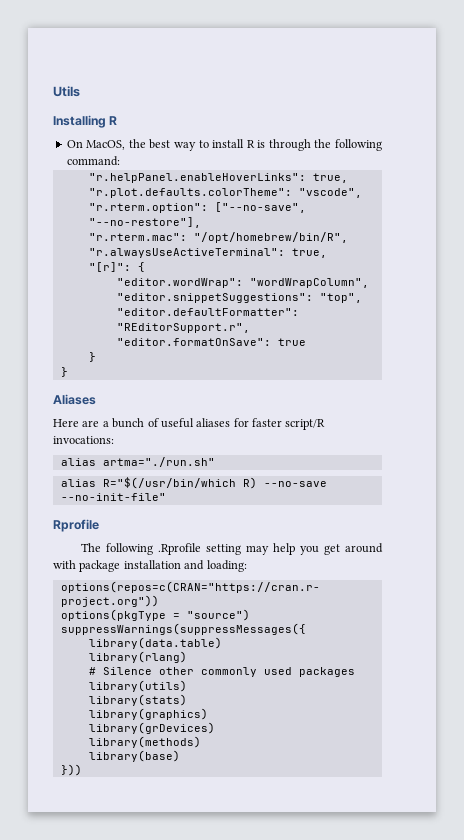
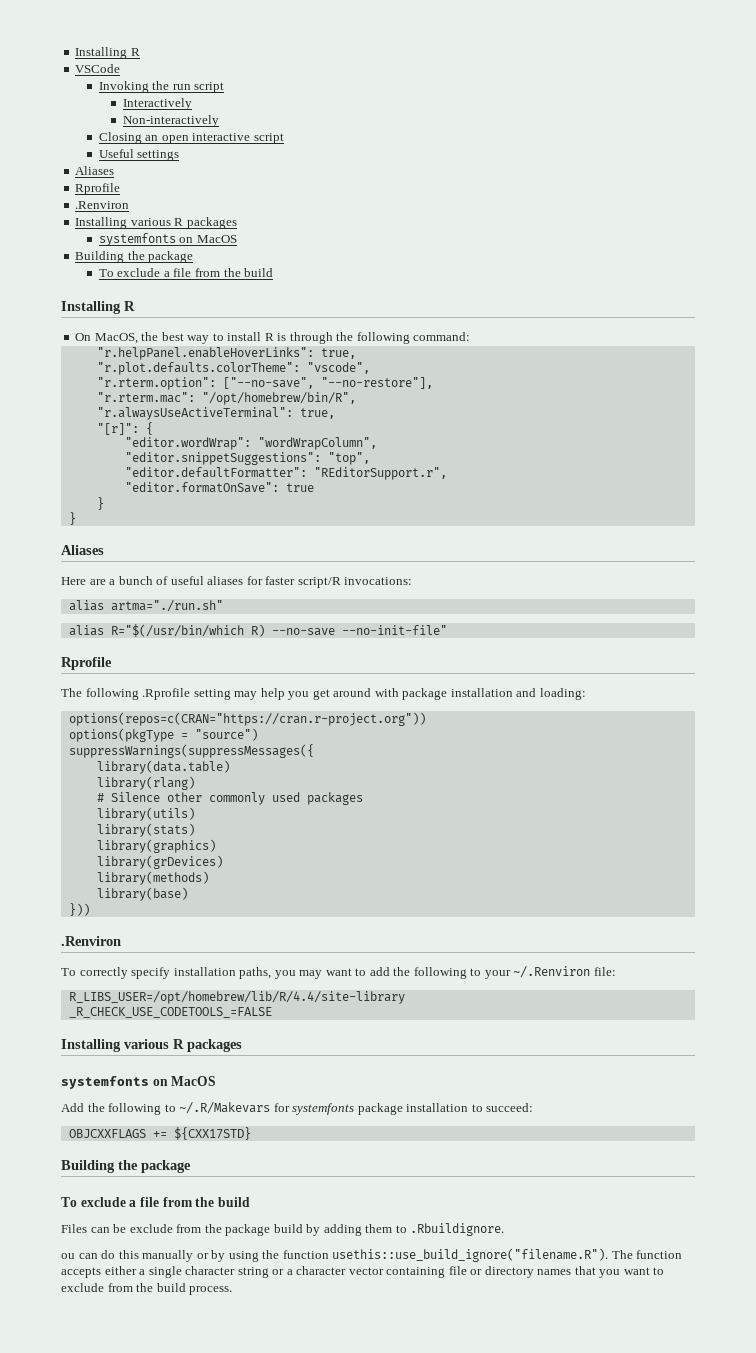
[53,86,80,97] Utils -> [75,47,140,59] [75,64,121,73] [98,81,225,93] [122,98,192,110] [122,115,219,127] [98,132,284,144] [98,149,180,161] [75,166,115,175] [75,183,121,195] [75,201,130,209] [75,217,237,229] [98,233,237,246] [75,251,194,263] [98,268,274,277] Installing R // VSCode // Invoking the run script // Interactively // Non-interactively // Closing an open interactive script // Useful settings // Aliases // Rprofile // .Renviron // Installing various R packages // systemfonts on MacOS // Building the package // To exclude a file from the build
(82, 770) none -> [61,936,121,946] [61,966,616,979] [68,991,405,1004] [68,1007,272,1018] [61,1039,242,1052] [61,1076,217,1089] [61,1102,534,1115] [68,1127,251,1140] [61,1160,191,1173] [61,1197,250,1207] [61,1223,505,1236] [61,1248,683,1262] [61,1266,665,1278] [61,1283,233,1295] // .Renviron // To correctly specify installation paths, you may want to add the following to your ~/.Renviron file: // R_LIBS_USER=/opt/homebrew/lib/R/4.4/site-library // _R_CHECK_USE_CODETOOLS_=FALSE // Installing various R packages // systemfonts on MacOS // Add the following to ~/.R/Makevars for systemfonts package installation to succeed: // OBJCXXFLAGS += ${CXX17STD} // Building the package // To exclude a file from the build // Files can be exclude from the package build by adding them to .Rbuildignore. // ou can do this manually or by using the function usethis::use_build_ignore("filename.R"). The function accepts either a single character string or a character vector containing file or directory names that you want to exclude from the build process.

